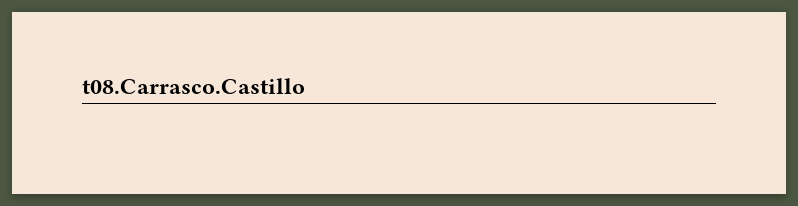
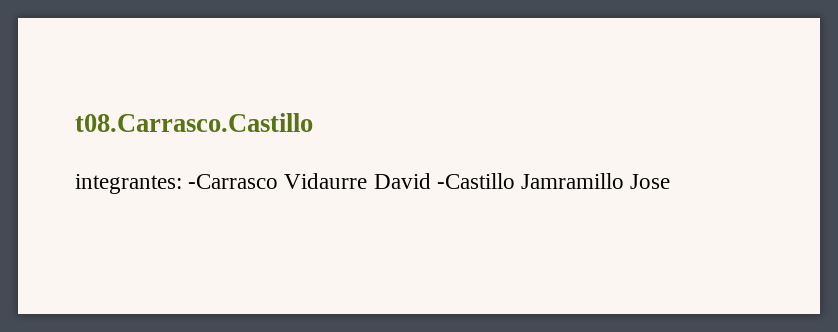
(305, 86) none -> [75,173,671,194] // integrantes: -Carrasco Vidaurre David -Castillo Jamramillo Jose

